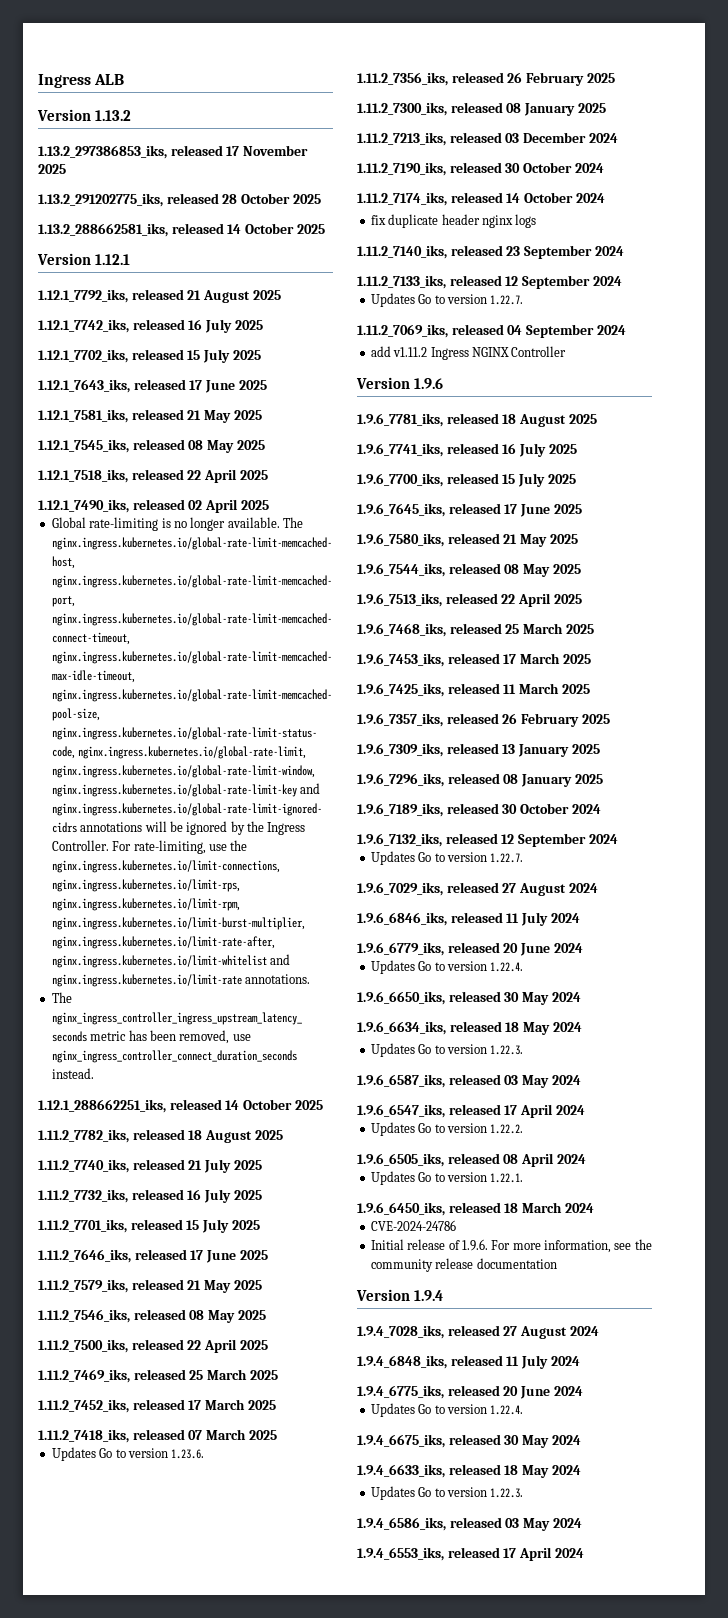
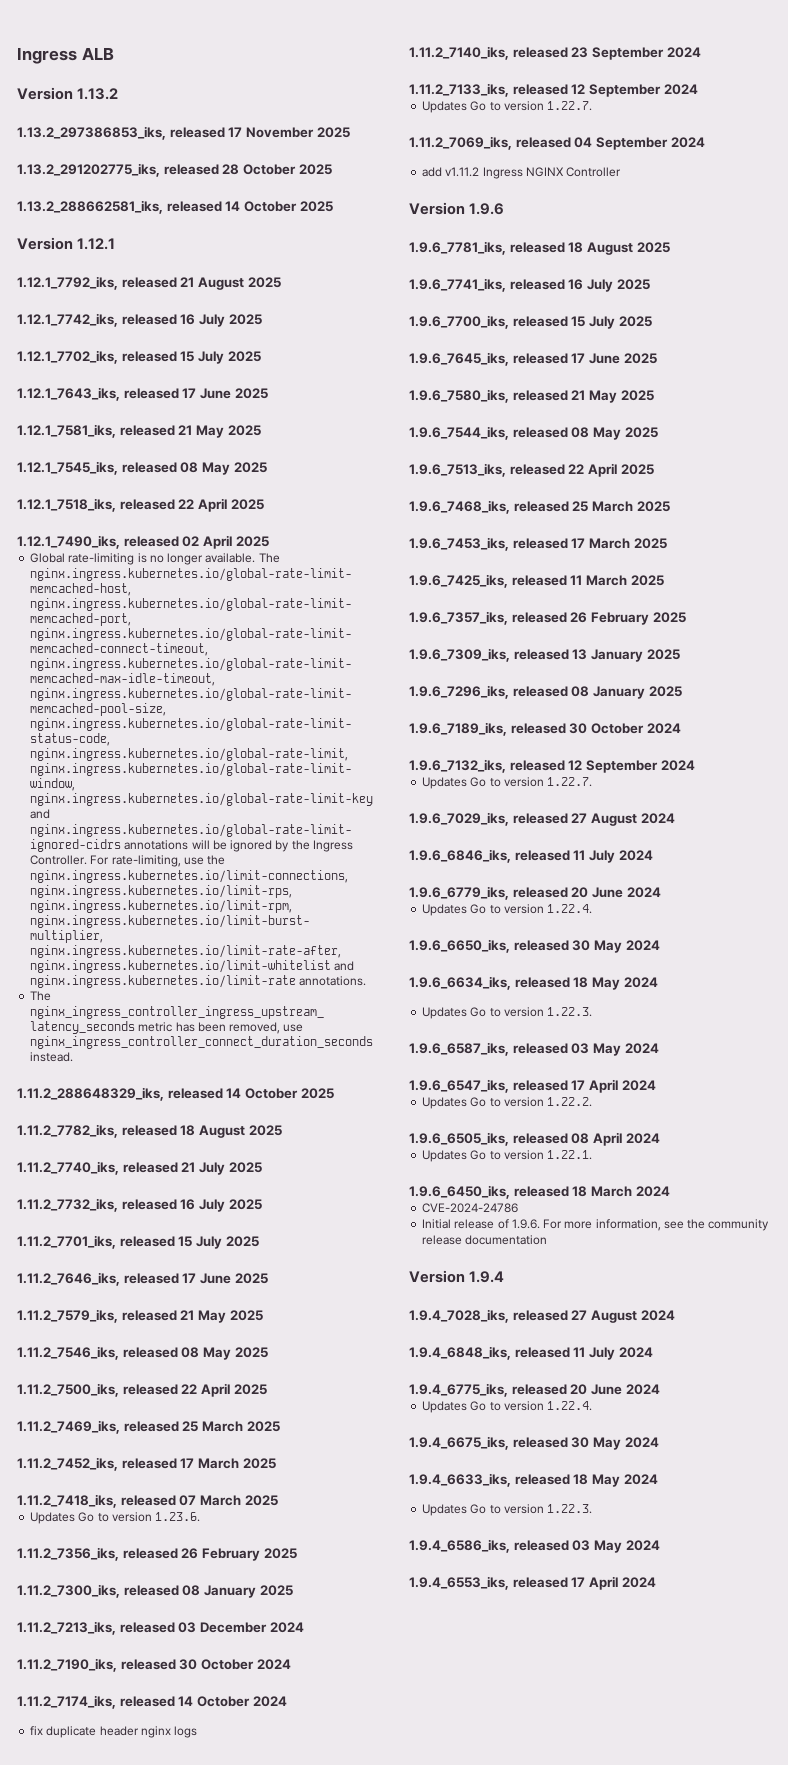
[38,1099,166,1113] 1.12.1_288662251_iks, -> [17,1087,164,1101] 1.11.2_288648329_iks,

